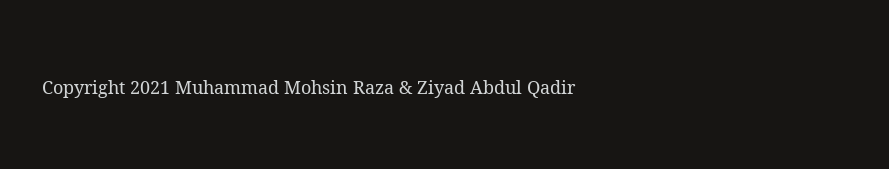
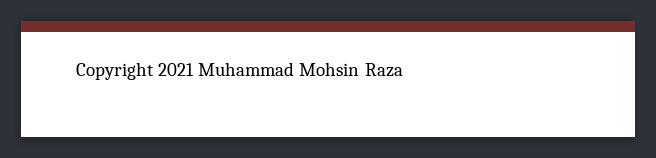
[399,80,576,98] & Ziyad Abdul Qadir -> (403, 70) none

